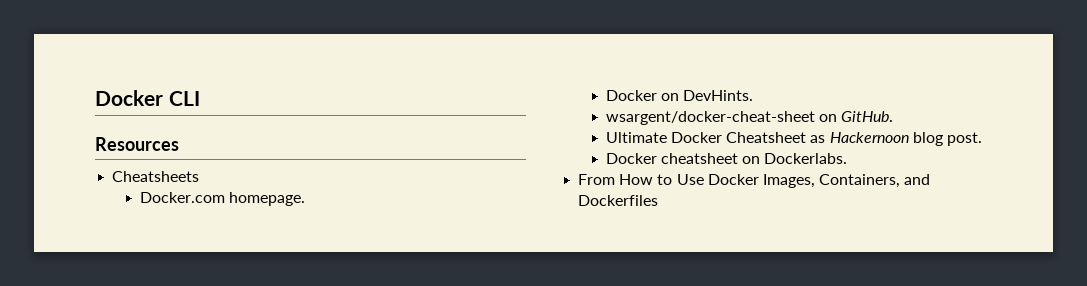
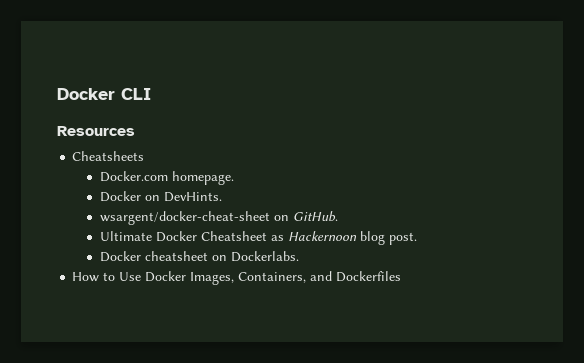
[578,174,616,185] From -> (299, 256) none

